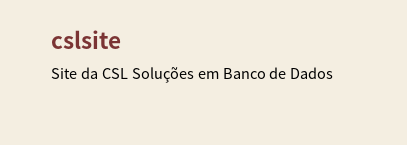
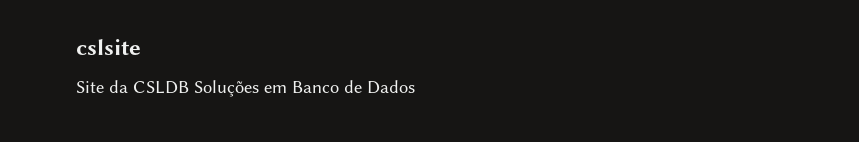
[101,68,128,79] CSL -> [133,81,189,94] CSLDB

